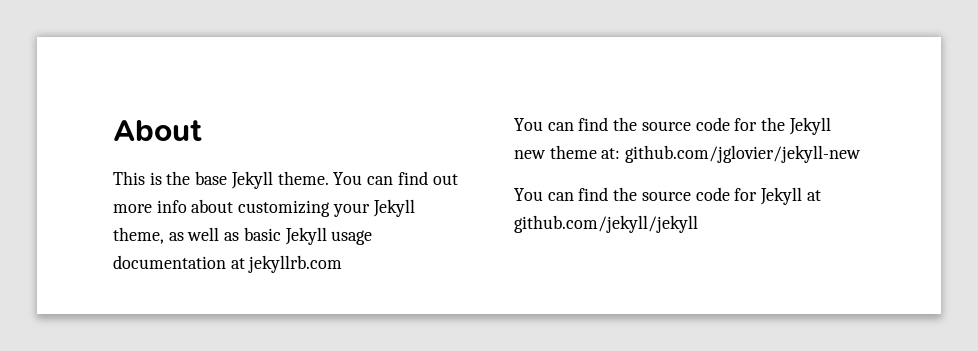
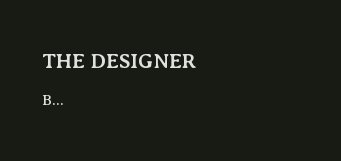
[113,120,202,141] [113,171,458,189] [113,199,415,217] [113,227,373,245] [113,255,343,273] [514,117,831,135] [514,145,862,163] [514,187,821,205] [514,215,698,233] About // This is the base Jekyll theme. You can find out more info about customizing your Jekyll theme, as well as basic Jekyll usage documentation at jekyllrb.com // You can find the source code for the Jekyll new theme at: github.com/jglovier/jekyll-new // You can find the source code for Jekyll at github.com/jekyll/jekyll -> [42,54,196,68] [42,95,64,105] THE DESIGNER // B...

